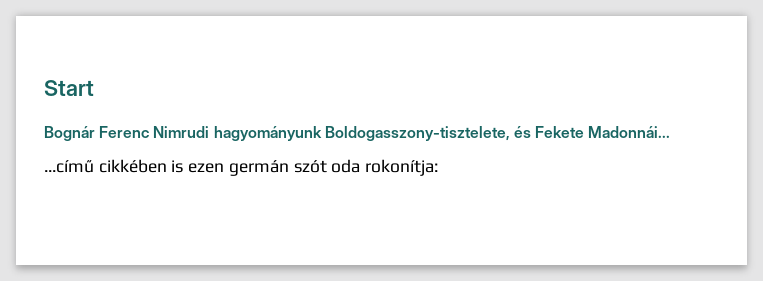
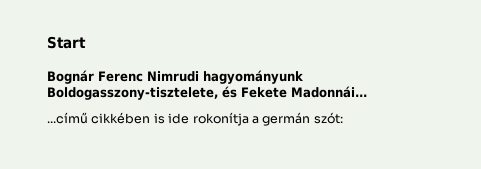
[188,159,439,176] ezen germán szót oda rokonítja: -> [168,112,343,126] ide rokonítja a germán szót:

